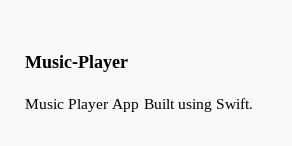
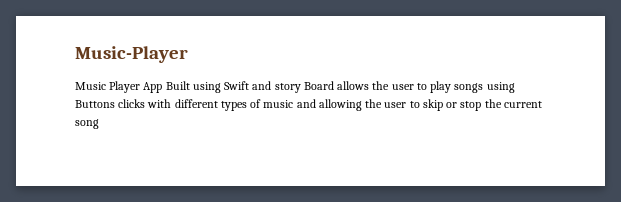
[215,98,253,109] Swift. -> [224,81,515,93] [75,99,542,111] [75,119,99,129] Swift and story Board allows the user to play songs using Buttons clicks with different types of music and allowing the user to skip or stop the current song

